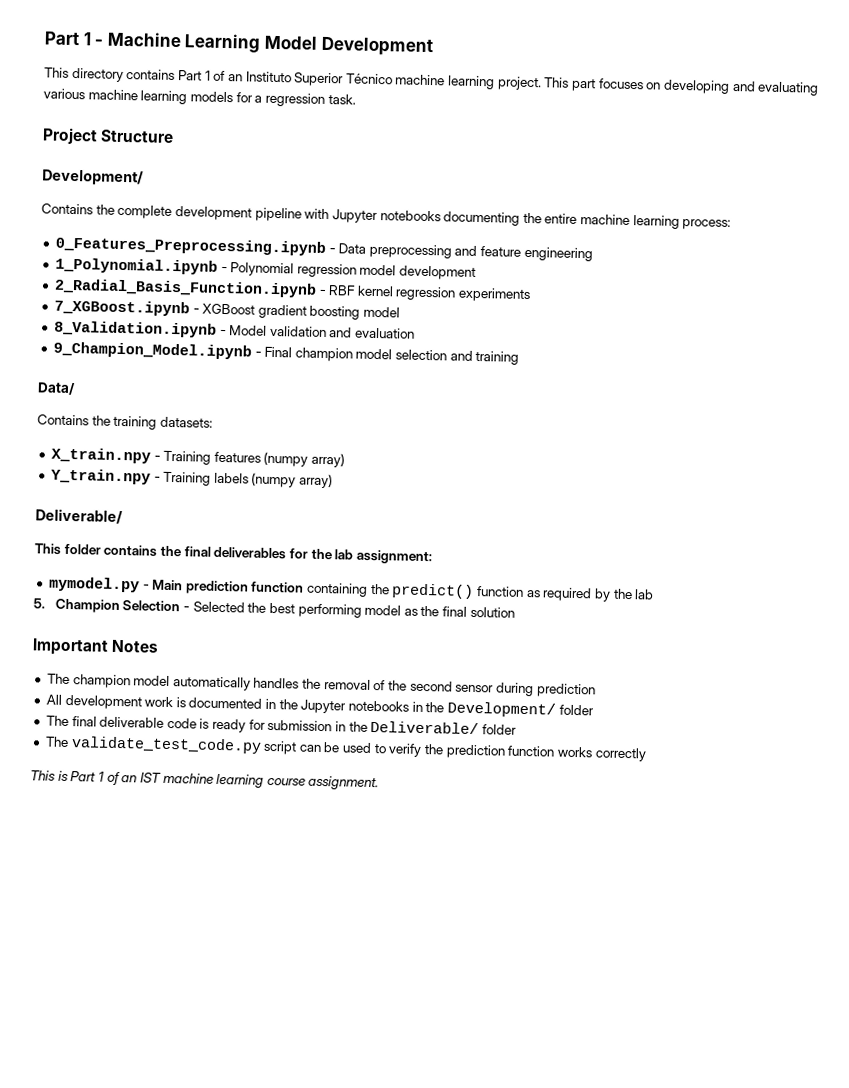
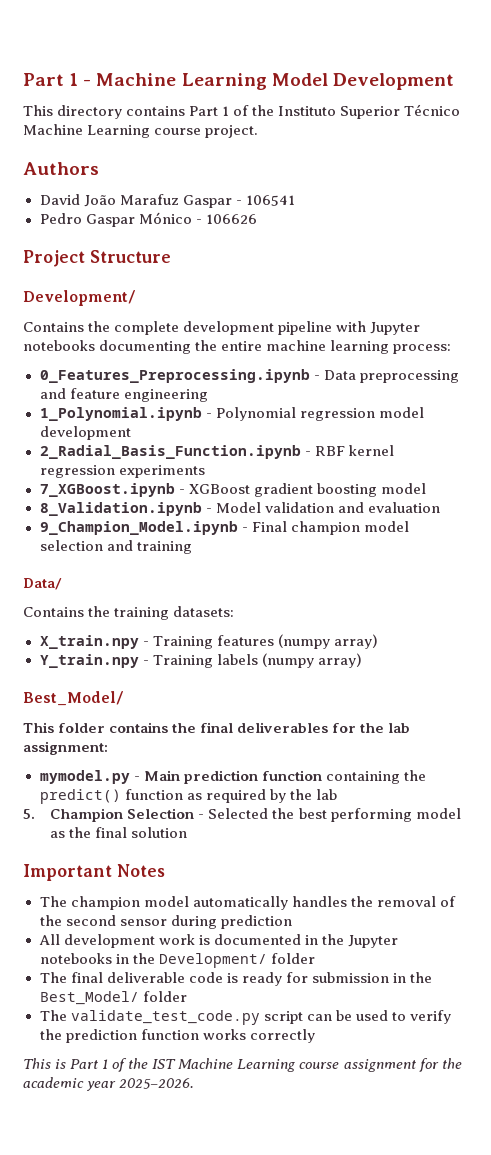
[227,74,243,82] an -> [252,105,275,116] the
[395,74,820,96] [43,88,356,107] machine learning project. This part focuses on developing and evaluating various machine learning models for a regression task. -> [23,124,259,138] [23,162,99,175] [39,194,295,208] [39,212,257,227] Machine Learning course project. // Authors // David João Marafuz Gaspar - 106541 // Pedro Gaspar Mónico - 106626
[35,508,123,525] Deliverable/ -> [23,691,123,706] Best_Model/
[370,720,480,735] Deliverable/ -> [39,991,139,1005] Best_Model/
[121,772,380,791] an IST machine learning course assignment. -> [128,1058,462,1072] [23,1077,195,1091] the IST Machine Learning course assignment for the academic year 2025–2026.

